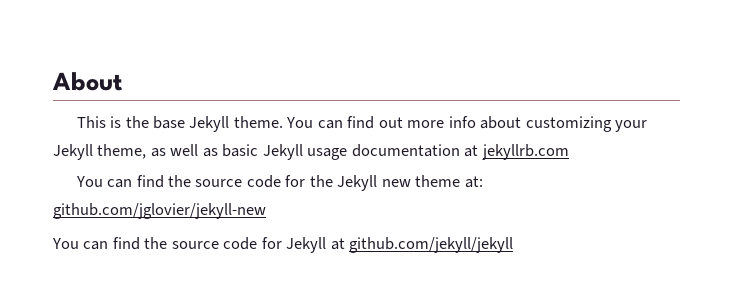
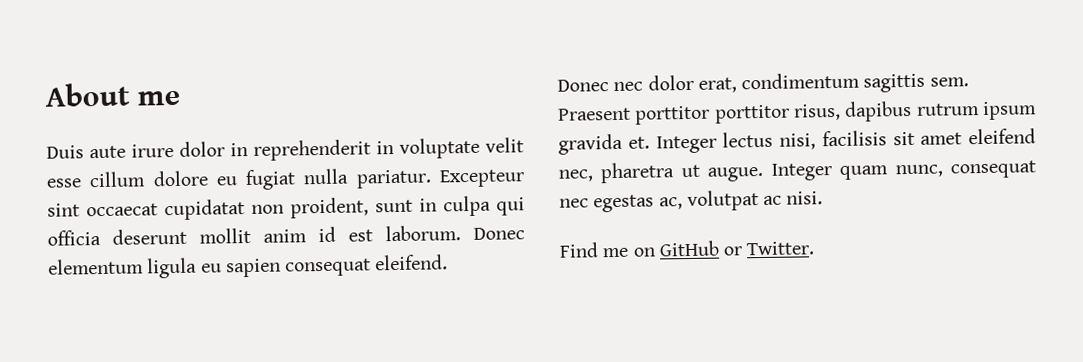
[76,116,647,132] [53,144,569,160] [75,175,483,191] [53,203,266,219] [52,237,514,253] // This is the base Jekyll theme. You can find out more info about customizing your Jekyll theme, as well as basic Jekyll usage documentation at jekyllrb.com // You can find the source code for the Jekyll new theme at: github.com/jglovier/jekyll-new // You can find the source code for Jekyll at github.com/jekyll/jekyll -> [137,90,181,106] [46,137,524,161] [46,168,525,191] [47,195,525,221] [47,225,525,246] [48,254,449,279] [557,72,969,93] [558,100,1037,125] [558,128,1036,155] [558,160,1036,184] [559,190,824,213] [559,240,816,258] me // Duis aute irure dolor in reprehenderit in voluptate velit esse cillum dolore eu fugiat nulla pariatur. Excepteur sint occaecat cupidatat non proident, sunt in culpa qui officia deserunt mollit anim id est laborum. Donec elementum ligula eu sapien consequat eleifend. // Donec nec dolor erat, condimentum sagittis sem. Praesent porttitor porttitor risus, dapibus rutrum ipsum gravida et. Integer lectus nisi, facilisis sit amet eleifend nec, pharetra ut augue. Integer quam nunc, consequat nec egestas ac, volutpat ac nisi. // Find me on GitHub or Twitter.

